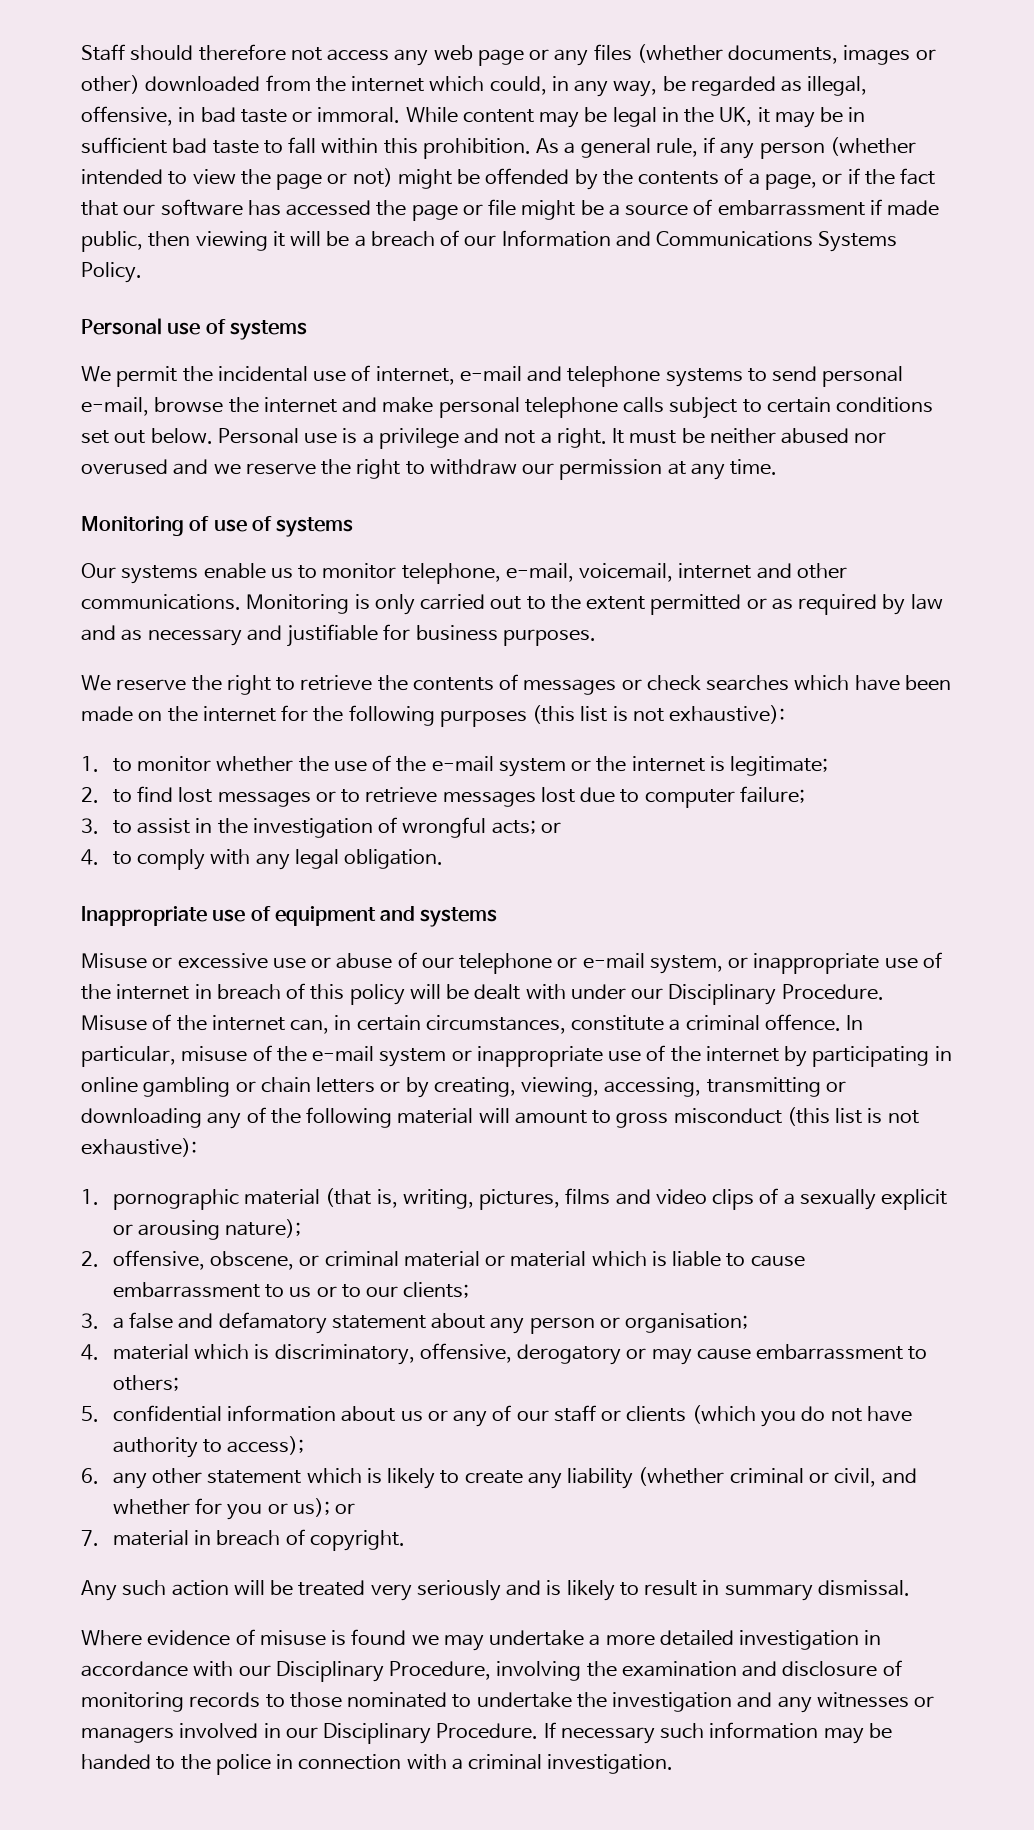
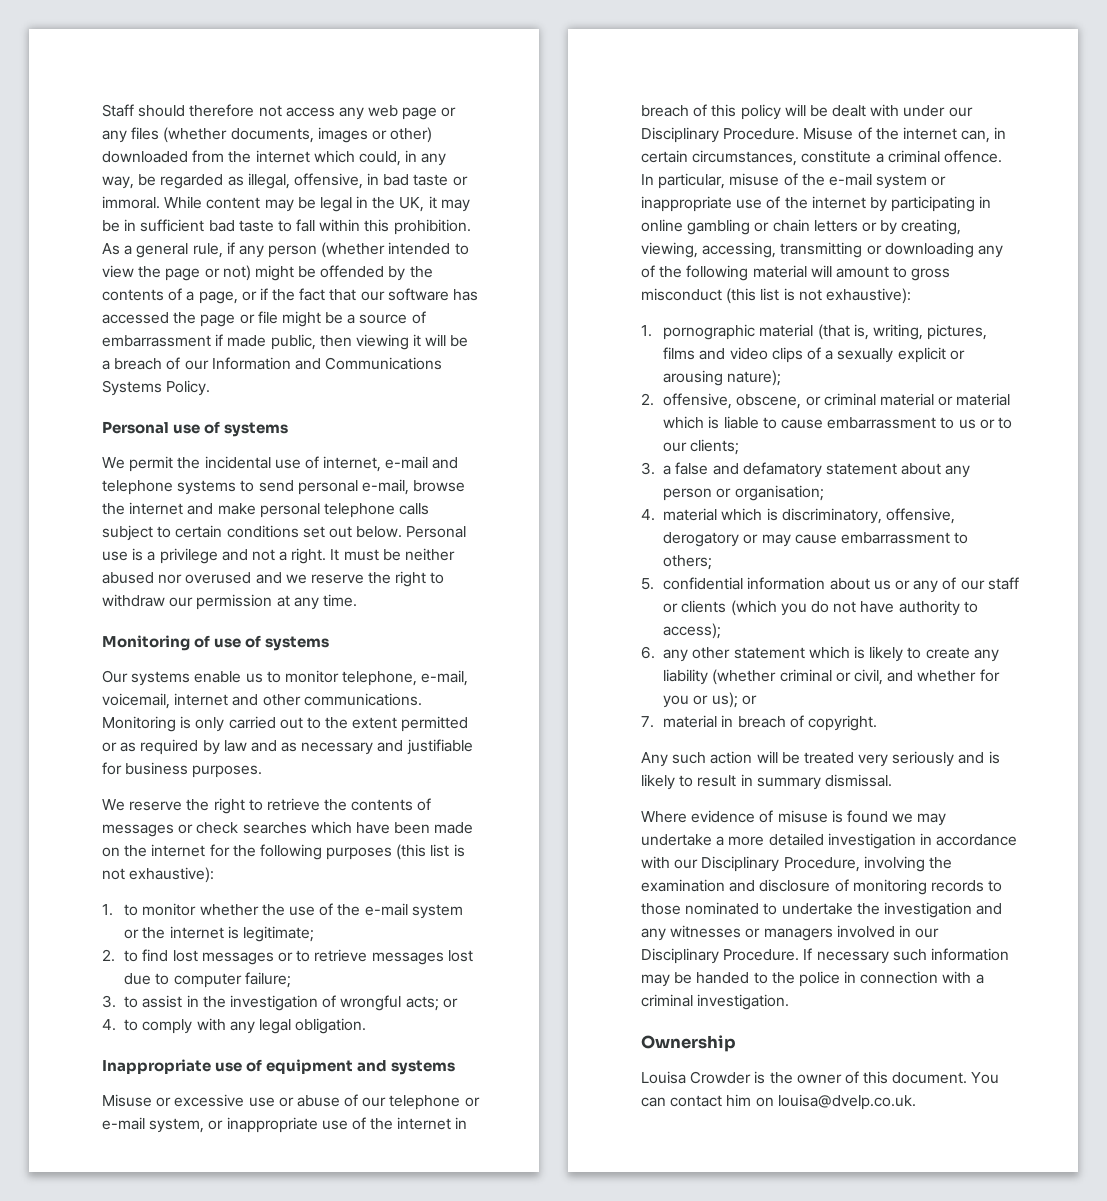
(674, 1764) none -> [641,1035,736,1052] [641,1071,1000,1084] [641,1094,916,1110] // Ownership // Louisa Crowder is the owner of this document. You can contact him on louisa@dvelp.co.uk.

